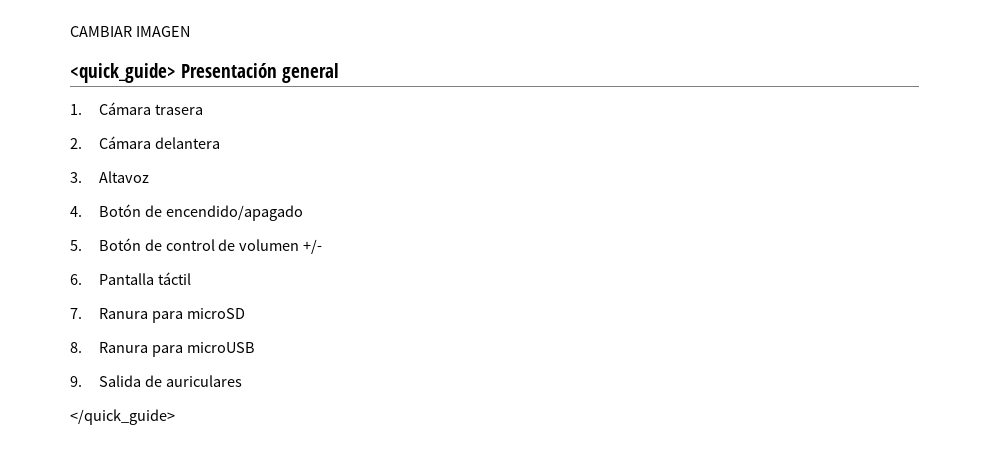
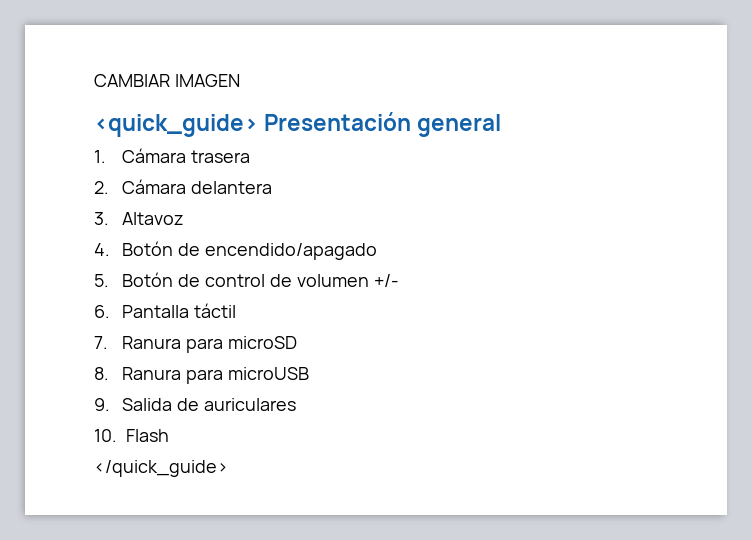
(242, 381) none -> [94,429,169,442] // 10. Flash

